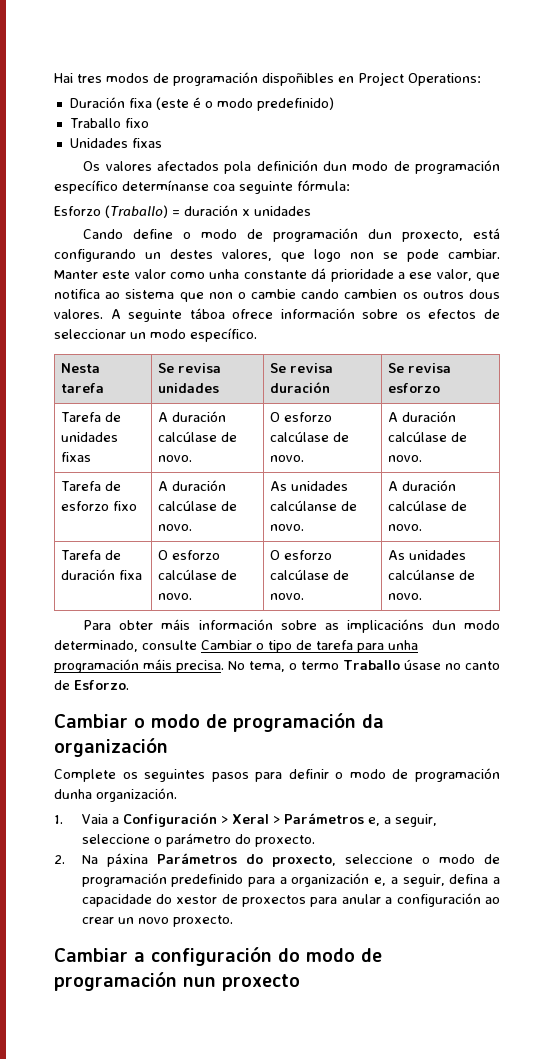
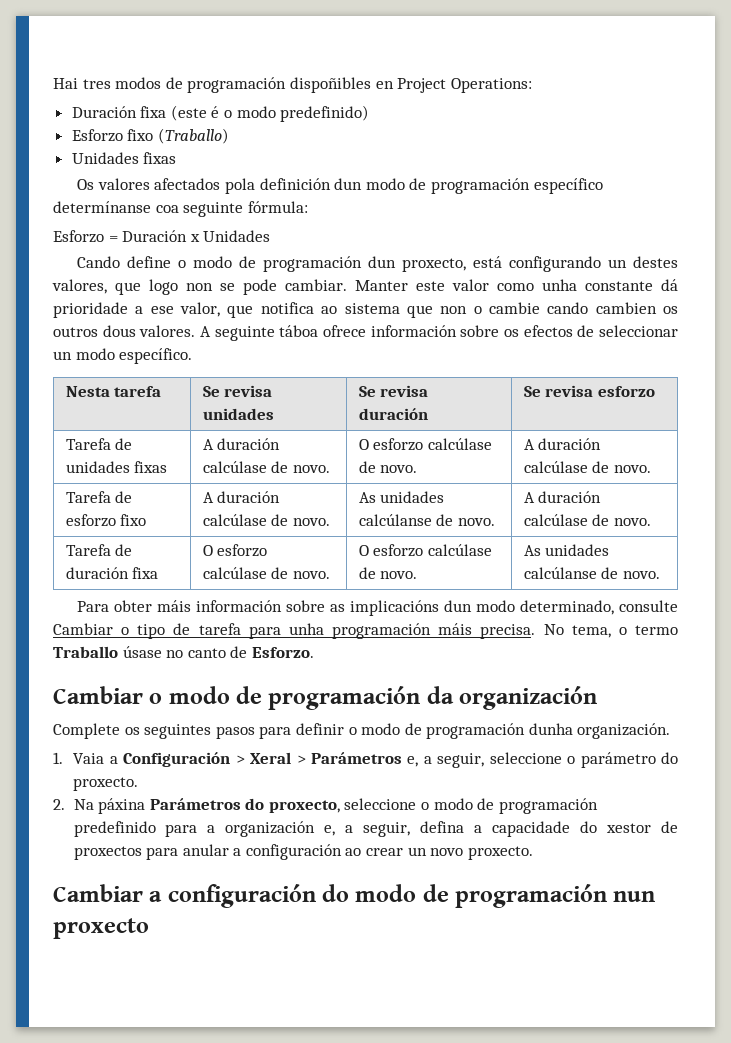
[69,118,149,128] Traballo fixo -> [71,128,229,144] Esforzo fixo (Traballo)
[105,205,311,218] (Traballo) = duración x unidades -> [108,230,271,242] = Duración x Unidades

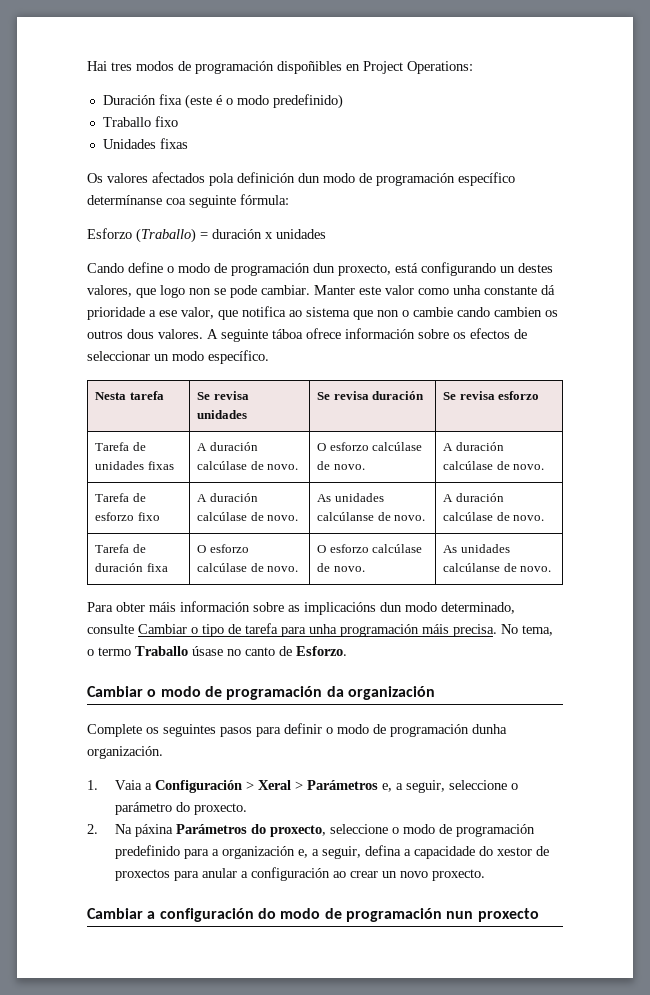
[71,128,229,144] Esforzo fixo (Traballo) -> [102,116,178,127] Traballo fixo
[108,230,271,242] = Duración x Unidades -> [136,228,326,243] (Traballo) = duración x unidades

